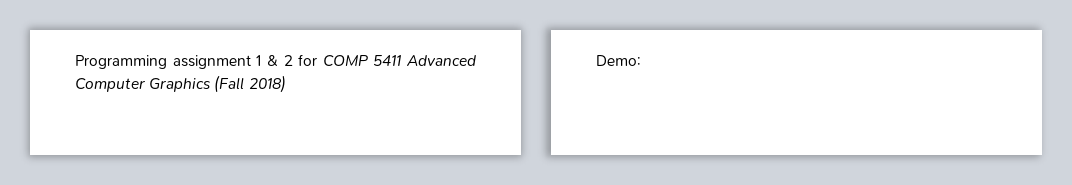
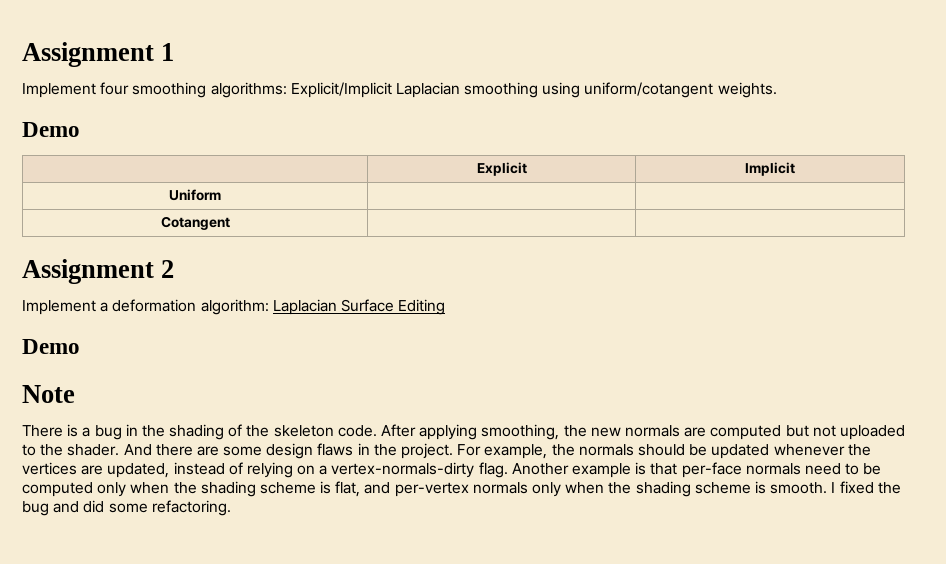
[75,54,476,69] [75,75,286,93] [596,55,641,66] Programming assignment 1 & 2 for COMP 5411 Advanced Computer Graphics (Fall 2018) // Demo: -> [22,42,175,67] [22,82,777,98] [22,122,80,137] [476,162,527,176] [745,162,795,176] [169,189,221,201] [160,216,230,230] [22,259,175,284] [22,299,446,315] [22,339,80,354] [22,385,75,403] [22,424,905,440] [22,443,871,459] [22,462,882,478] [22,481,901,497] [22,500,231,516] Assignment 1 // Implement four smoothing algorithms: Explicit/Implicit Laplacian smoothing using uniform/cotangent weights. // Demo // | Explicit | Implicit // Uniform | | // Cotangent | | // Assignment 2 // Implement a deformation algorithm: Laplacian Surface Editing // Demo // Note // There is a bug in the shading of the skeleton code. After applying smoothing, the new normals are computed but not uploaded to the shader. And there are some design flaws in the project. For example, the normals should be updated whenever the vertices are updated, instead of relying on a vertex-normals-dirty flag. Another example is that per-face normals need to be computed only when the shading scheme is flat, and per-vertex normals only when the shading scheme is smooth. I fixed the bug and did some refactoring.

